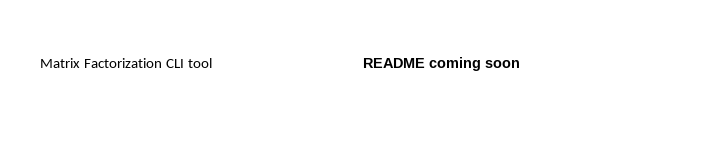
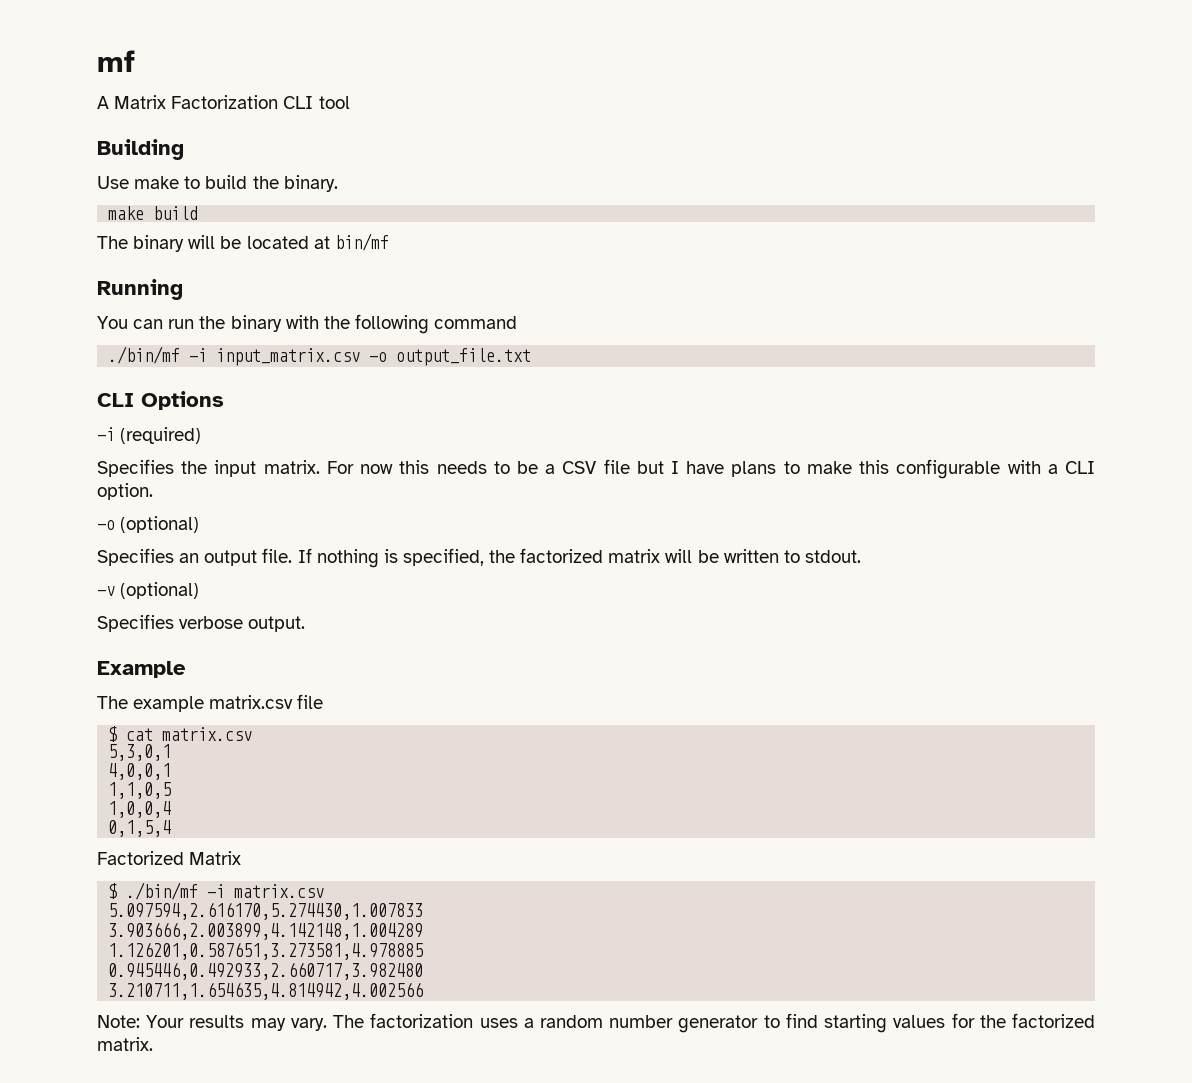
(40, 63) none -> [97,50,135,72] [97,96,109,109] mf // A
[363,57,520,71] README coming soon -> [97,139,184,160] [97,175,338,192] [108,206,199,220] [97,233,389,252] [97,279,183,300] [97,314,518,334] [108,346,532,366] [97,391,224,410] [97,427,202,444] [97,459,1096,479] [97,483,153,500] [97,516,200,533] [97,548,861,568] [97,582,200,599] [97,614,306,632] [97,661,186,678] [97,694,324,712] [108,726,253,742] [108,744,172,761] [108,763,172,780] [108,782,172,799] [108,801,172,818] [108,820,172,837] [97,851,242,865] [108,882,325,900] [108,902,424,920] [108,922,424,940] [108,942,424,960] [108,962,424,980] [108,982,424,1000] [97,1013,1095,1033] [97,1037,153,1051] Building // Use make to build the binary. // make build // The binary will be located at bin/mf // Running // You can run the binary with the following command // ./bin/mf -i input_matrix.csv -o output_file.txt // CLI Options // -i (required) // Specifies the input matrix. For now this needs to be a CSV file but I have plans to make this configurable with a CLI option. // -o (optional) // Specifies an output file. If nothing is specified, the factorized matrix will be written to stdout. // -v (optional) // Specifies verbose output. // Example // The example matrix.csv file // $ cat matrix.csv // 5,3,0,1 // 4,0,0,1 // 1,1,0,5 // 1,0,0,4 // 0,1,5,4 // Factorized Matrix // $ ./bin/mf -i matrix.csv // 5.097594,2.616170,5.274430,1.007833 // 3.903666,2.003899,4.142148,1.004289 // 1.126201,0.587651,3.273581,4.978885 // 0.945446,0.492933,2.660717,3.982480 // 3.210711,1.654635,4.814942,4.002566 // Note: Your results may vary. The factorization uses a random number generator to find starting values for the factorized matrix.

